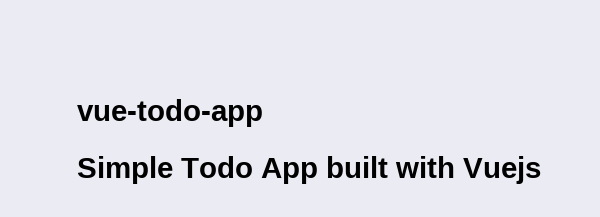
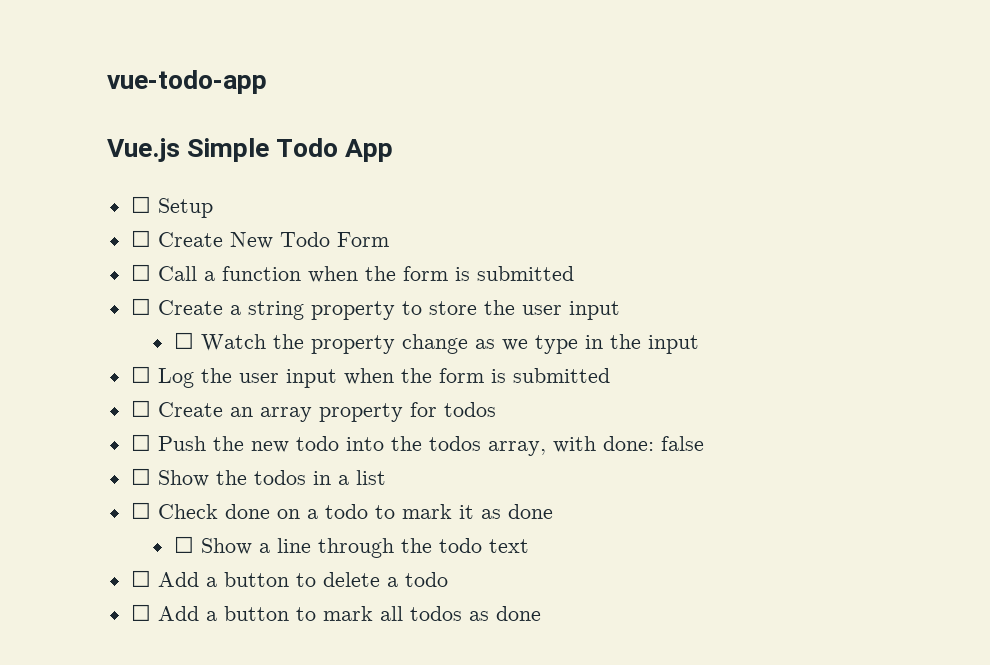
(263, 113) none -> [107,138,180,162] Vue.js
[326,156,541,184] built with Vuejs -> [130,196,213,218] [130,230,389,249] [130,264,574,283] [130,298,620,320] [173,332,699,354] [130,366,610,388] [130,400,496,422] [130,434,704,456] [130,468,386,487] [130,502,553,519] [173,536,529,558] [130,570,448,587] [130,604,541,621] // ☐ Setup // ☐ Create New Todo Form // ☐ Call a function when the form is submitted // ☐ Create a string property to store the user input // ☐ Watch the property change as we type in the input // ☐ Log the user input when the form is submitted // ☐ Create an array property for todos // ☐ Push the new todo into the todos array, with done: false // ☐ Show the todos in a list // ☐ Check done on a todo to mark it as done // ☐ Show a line through the todo text // ☐ Add a button to delete a todo // ☐ Add a button to mark all todos as done

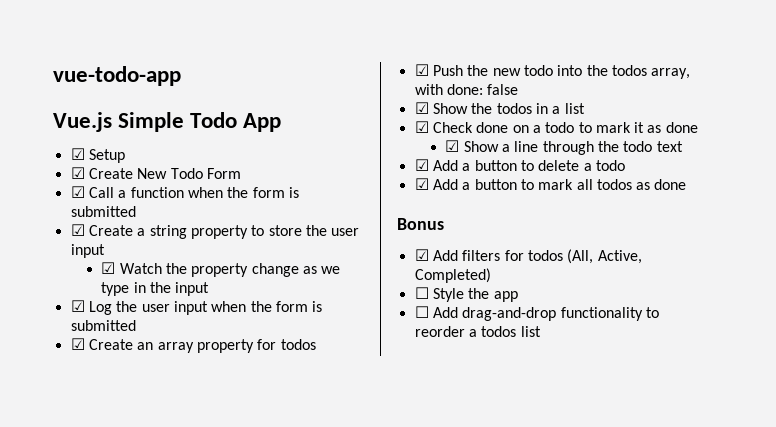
[130,196,151,213] ☐ -> [70,148,85,160] ☑
[130,230,151,247] ☐ -> [70,167,85,179] ☑
[130,264,151,281] ☐ -> [70,186,85,198] ☑
[130,298,151,315] ☐ -> [70,224,85,236] ☑
[173,332,194,349] ☐ -> [101,262,116,274] ☑
[130,366,151,383] ☐ -> [70,300,85,312] ☑
[130,400,151,417] ☐ -> [70,338,85,350] ☑
[130,434,151,451] ☐ -> [414,64,429,76] ☑
[130,468,151,485] ☐ -> [414,102,429,114] ☑
[130,502,151,519] ☐ -> [414,121,429,133] ☑
[173,536,194,553] ☐ -> [445,140,460,152] ☑
[130,570,151,587] ☐ -> [414,159,429,171] ☑
[130,604,151,621] ☐ -> [414,178,429,190] ☑
(541, 613) none -> [397,218,444,230] [414,249,642,264] [414,268,491,283] [414,287,518,302] [414,306,659,321] [414,326,541,337] // Bonus // ☑ Add filters for todos (All, Active, Completed) // ☐ Style the app // ☐ Add drag-and-drop functionality to reorder a todos list

